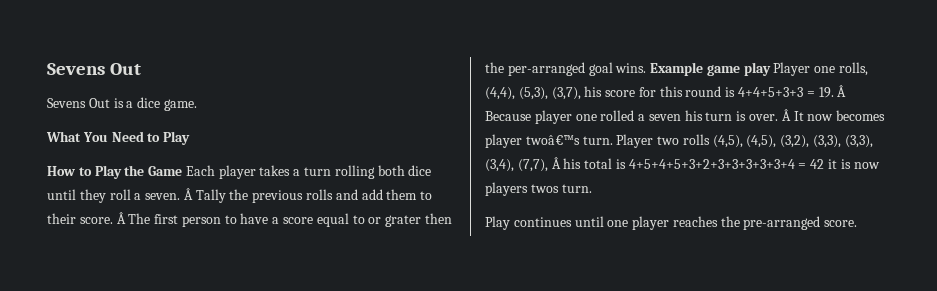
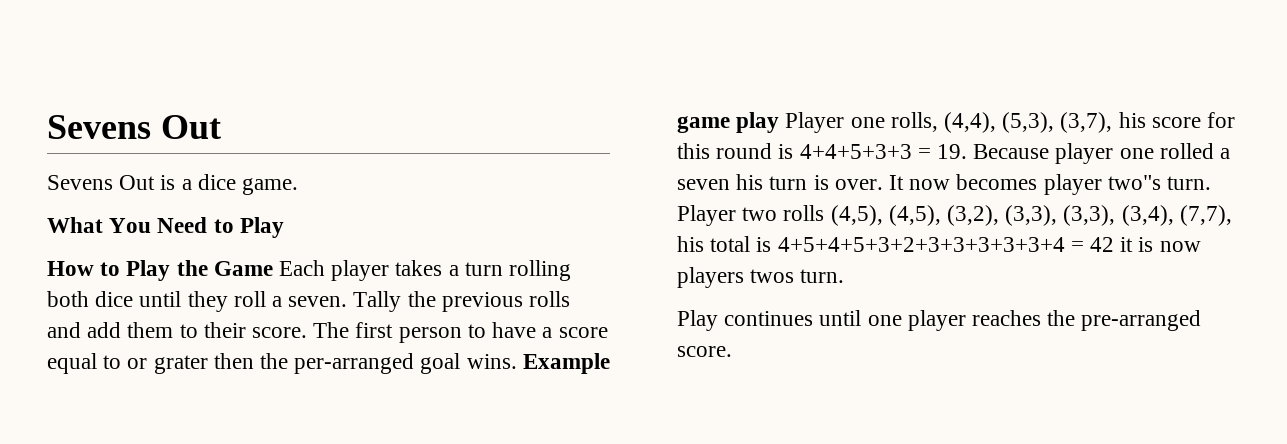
[183,188,193,200] Â -> (348, 301) none
[116,212,126,224] Â -> (308, 332) none
[837,85,847,97] Â -> (968, 151) none
[781,109,791,121] Â -> (883, 184) none
[525,135,580,145] twoâ€™s -> [1107,175,1161,190] two"s
[551,157,561,169] Â -> (1232, 215) none

